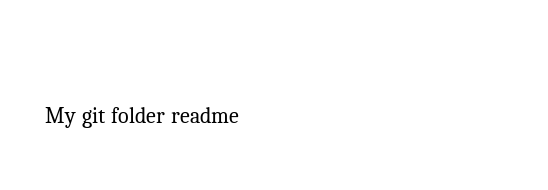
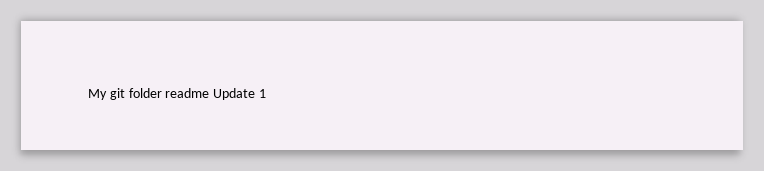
(239, 115) none -> [213,88,266,100] Update 1

